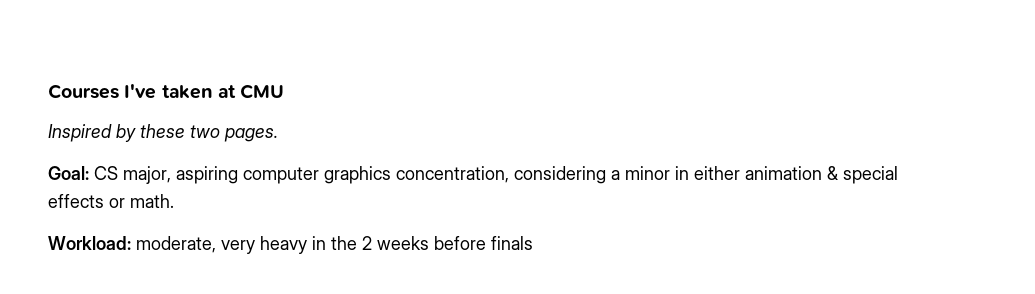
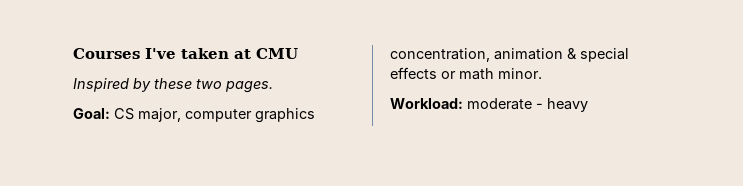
[176,166,238,184] aspiring -> (181, 115) none
[514,166,740,184] considering a minor in either -> (490, 55) none
[130,194,174,208] math. -> [459,68,542,80] math minor.
[136,236,533,254] moderate, very heavy in the 2 weeks before finals -> [467,98,588,112] moderate - heavy

